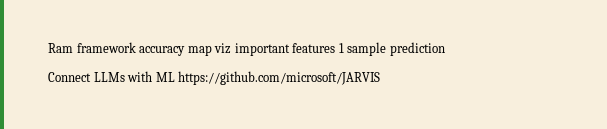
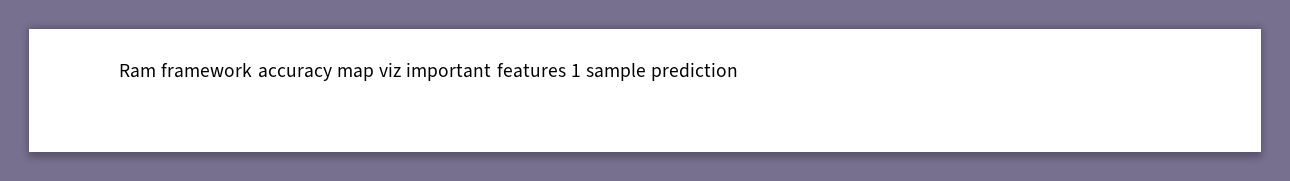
[48,71,381,85] // Connect LLMs with ML https://github.com/microsoft/JARVIS -> (739, 71) none

